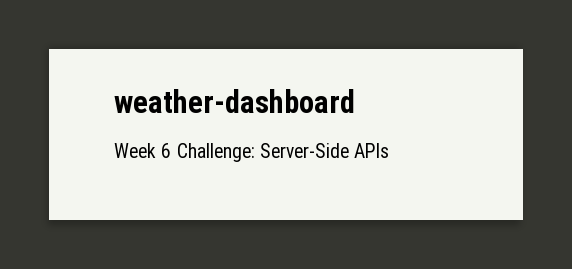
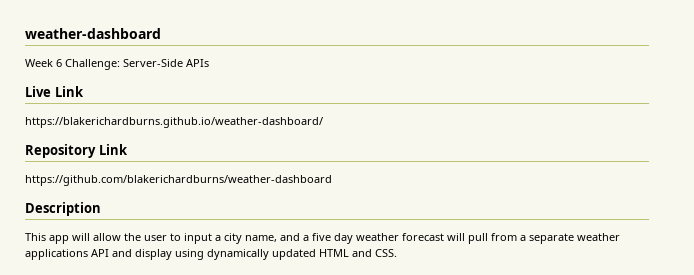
(390, 150) none -> [25,86,84,97] [25,117,323,128] [25,144,128,158] [25,175,332,186] [25,202,101,216] [25,233,620,244] [25,249,397,260] // Live Link // https://blakerichardburns.github.io/weather-dashboard/ // Repository Link // https://github.com/blakerichardburns/weather-dashboard // Description // This app will allow the user to input a city name, and a five day weather forecast will pull from a separate weather applications API and display using dynamically updated HTML and CSS.

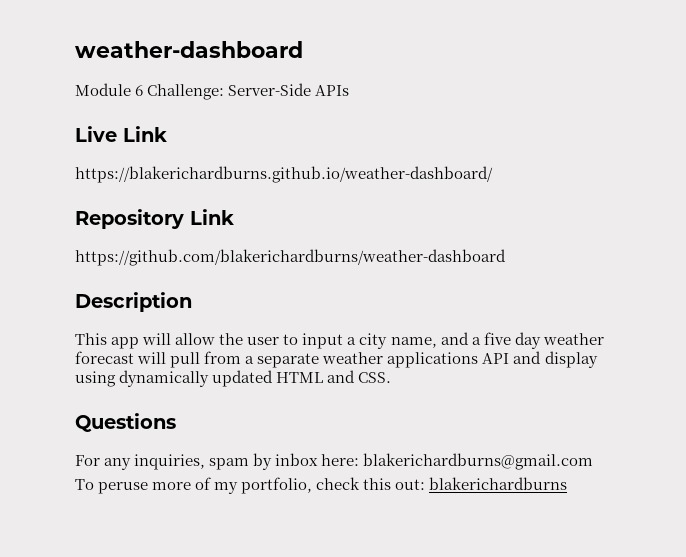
[25,59,53,67] Week -> [75,83,131,96] Module
(397, 253) none -> [75,413,176,432] [75,453,594,470] [75,477,568,494] // Questions // For any inquiries, spam by inbox here: blakerichardburns@gmail.com // To peruse more of my portfolio, check this out: blakerichardburns

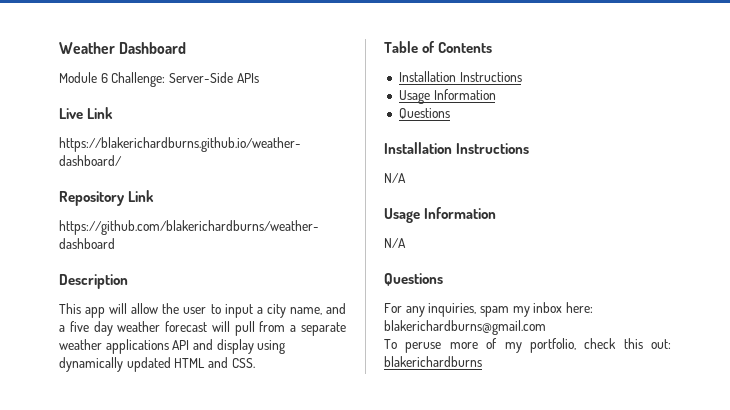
[75,41,303,58] weather-dashboard -> [59,42,187,54] Weather Dashboard
(392, 377) none -> [384,41,493,53] [398,71,522,82] [398,89,496,104] [398,108,450,119] [384,142,530,154] [384,173,406,183] [384,207,497,223] [384,238,406,248] // Table of Contents // Installation Instructions // Usage Information // Questions // Installation Instructions // N/A // Usage Information // N/A
[253,453,273,470] by -> [512,306,530,317] my

